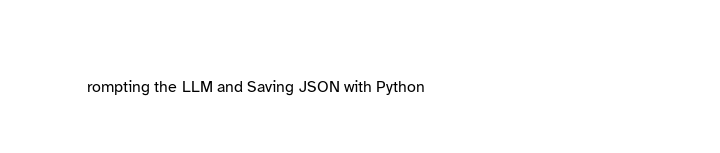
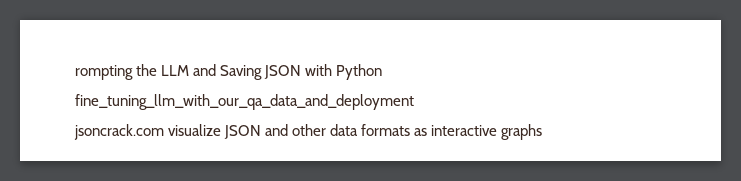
(426, 88) none -> [75,94,414,110] [74,124,543,140] // fine_tuning_llm_with_our_qa_data_and_deployment // jsoncrack.com visualize JSON and other data formats as interactive graphs

